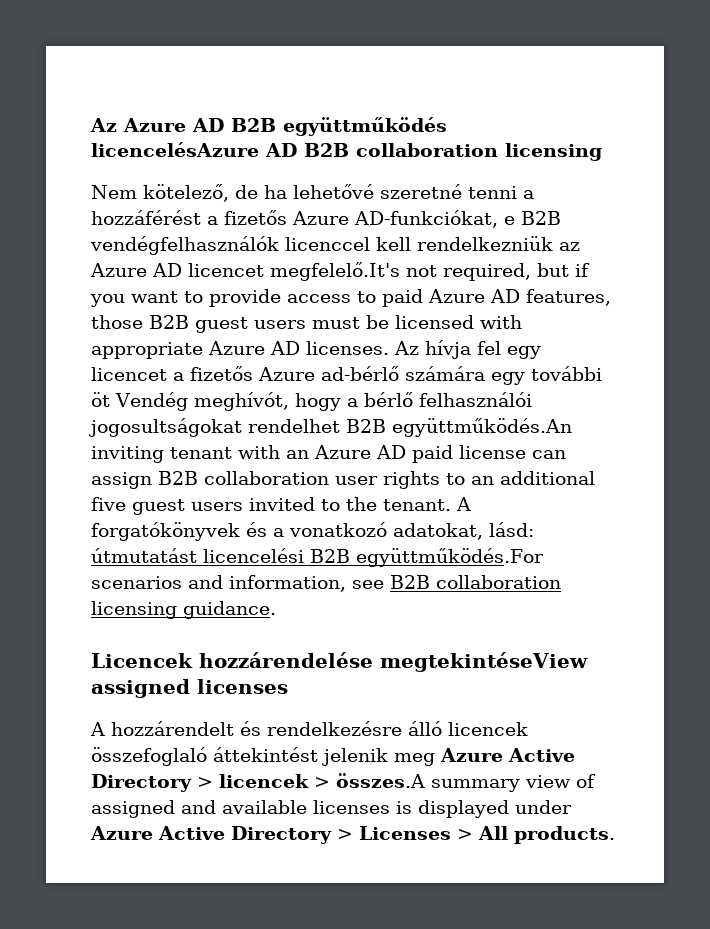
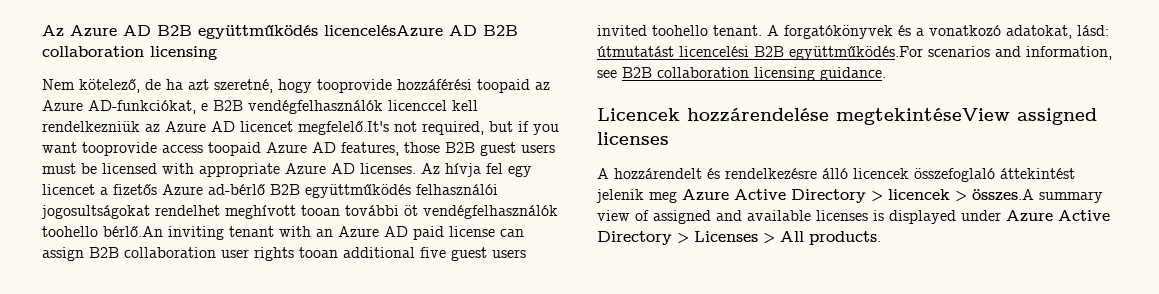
[293,184,534,199] [91,210,287,225] lehetővé szeretné tenni a hozzáférést a fizetős -> [188,79,550,93] azt szeretné, hogy tooprovide hozzáférési toopaid az
[184,289,423,307] to provide access to paid -> [82,142,261,156] tooprovide access toopaid
[405,366,602,385] [91,392,532,411] [89,418,572,437] számára egy további öt Vendég meghívót, hogy a bérlő felhasználói jogosultságokat rendelhet B2B együttműködés.An -> [270,184,498,198] [41,205,558,219] [42,226,163,237] B2B együttműködés felhasználói jogosultságokat rendelhet meghívott tooan további öt vendégfelhasználók toohello bérlő.An
[446,473,494,485] to an -> [299,247,338,258] tooan
[321,497,377,511] to the -> [652,25,708,36] toohello

